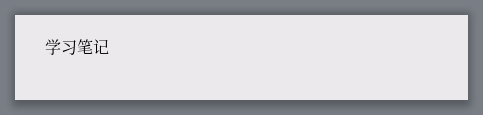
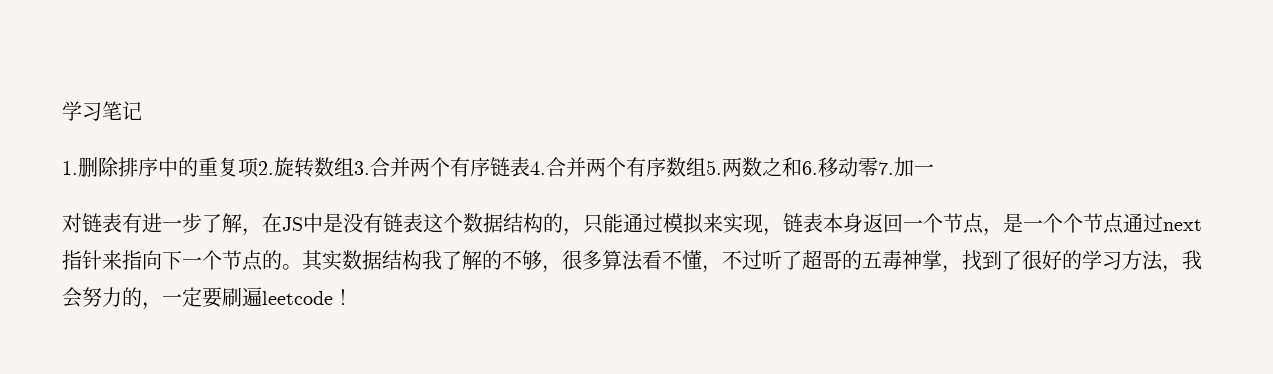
(109, 46) none -> [62,157,934,178] [62,213,1202,236] [62,250,1202,273] [62,287,353,310] // 1.删除排序中的重复项2.旋转数组3.合并两个有序链表4.合并两个有序数组5.两数之和6.移动零7.加一 // 对链表有进一步了解，在JS中是没有链表这个数据结构的，只能通过模拟来实现，链表本身返回一个节点，是一个个节点通过next指针来指向下一个节点的。其实数据结构我了解的不够，很多算法看不懂，不过听了超哥的五毒神掌，找到了很好的学习方法，我会努力的，一定要刷遍leetcode！

